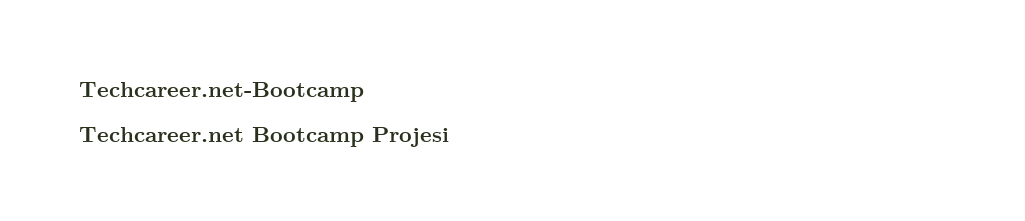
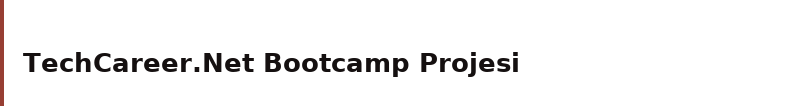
[79,82,364,102] [79,127,244,142] Techcareer.net-Bootcamp // Techcareer.net -> [23,52,254,72] TechCareer.Net

